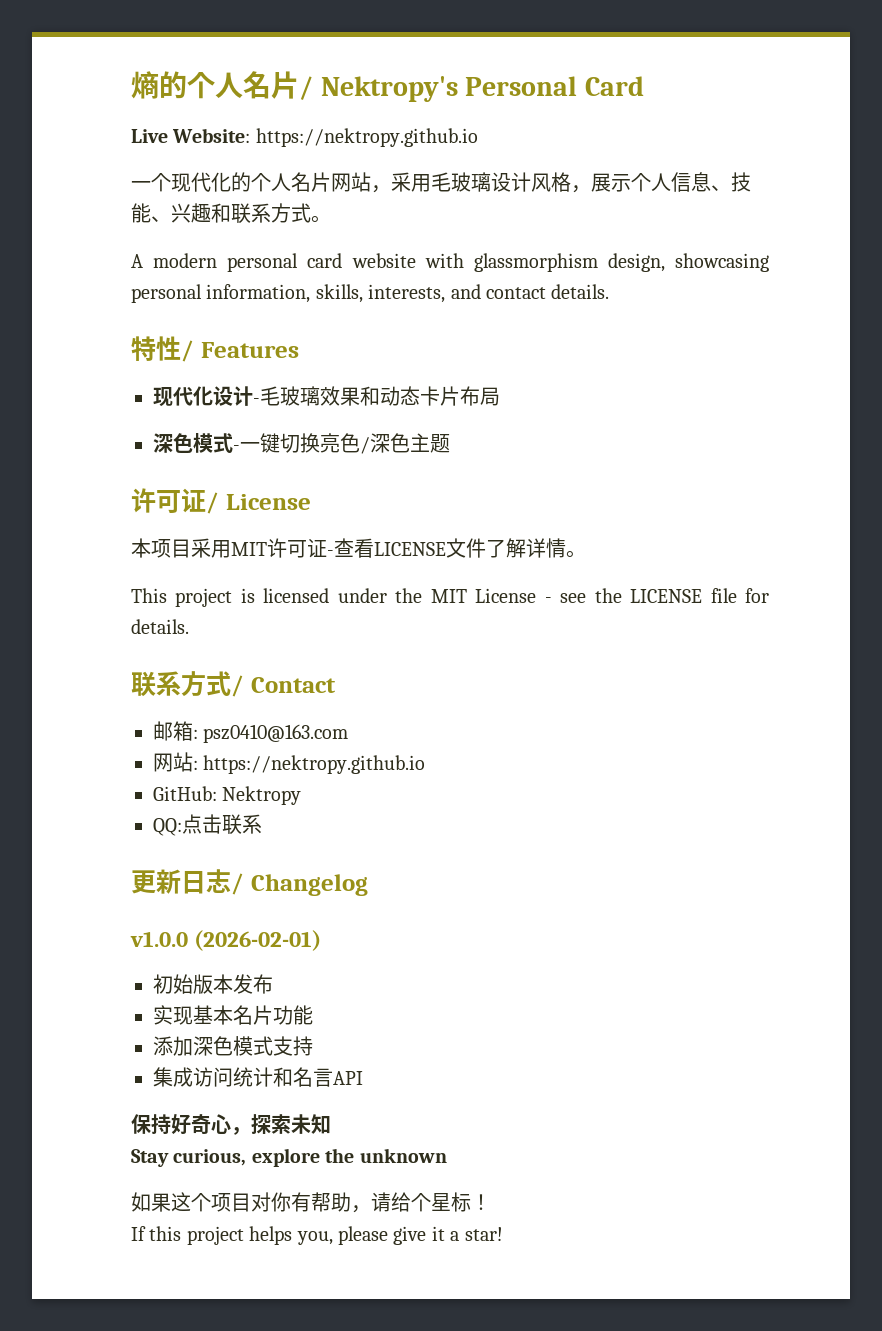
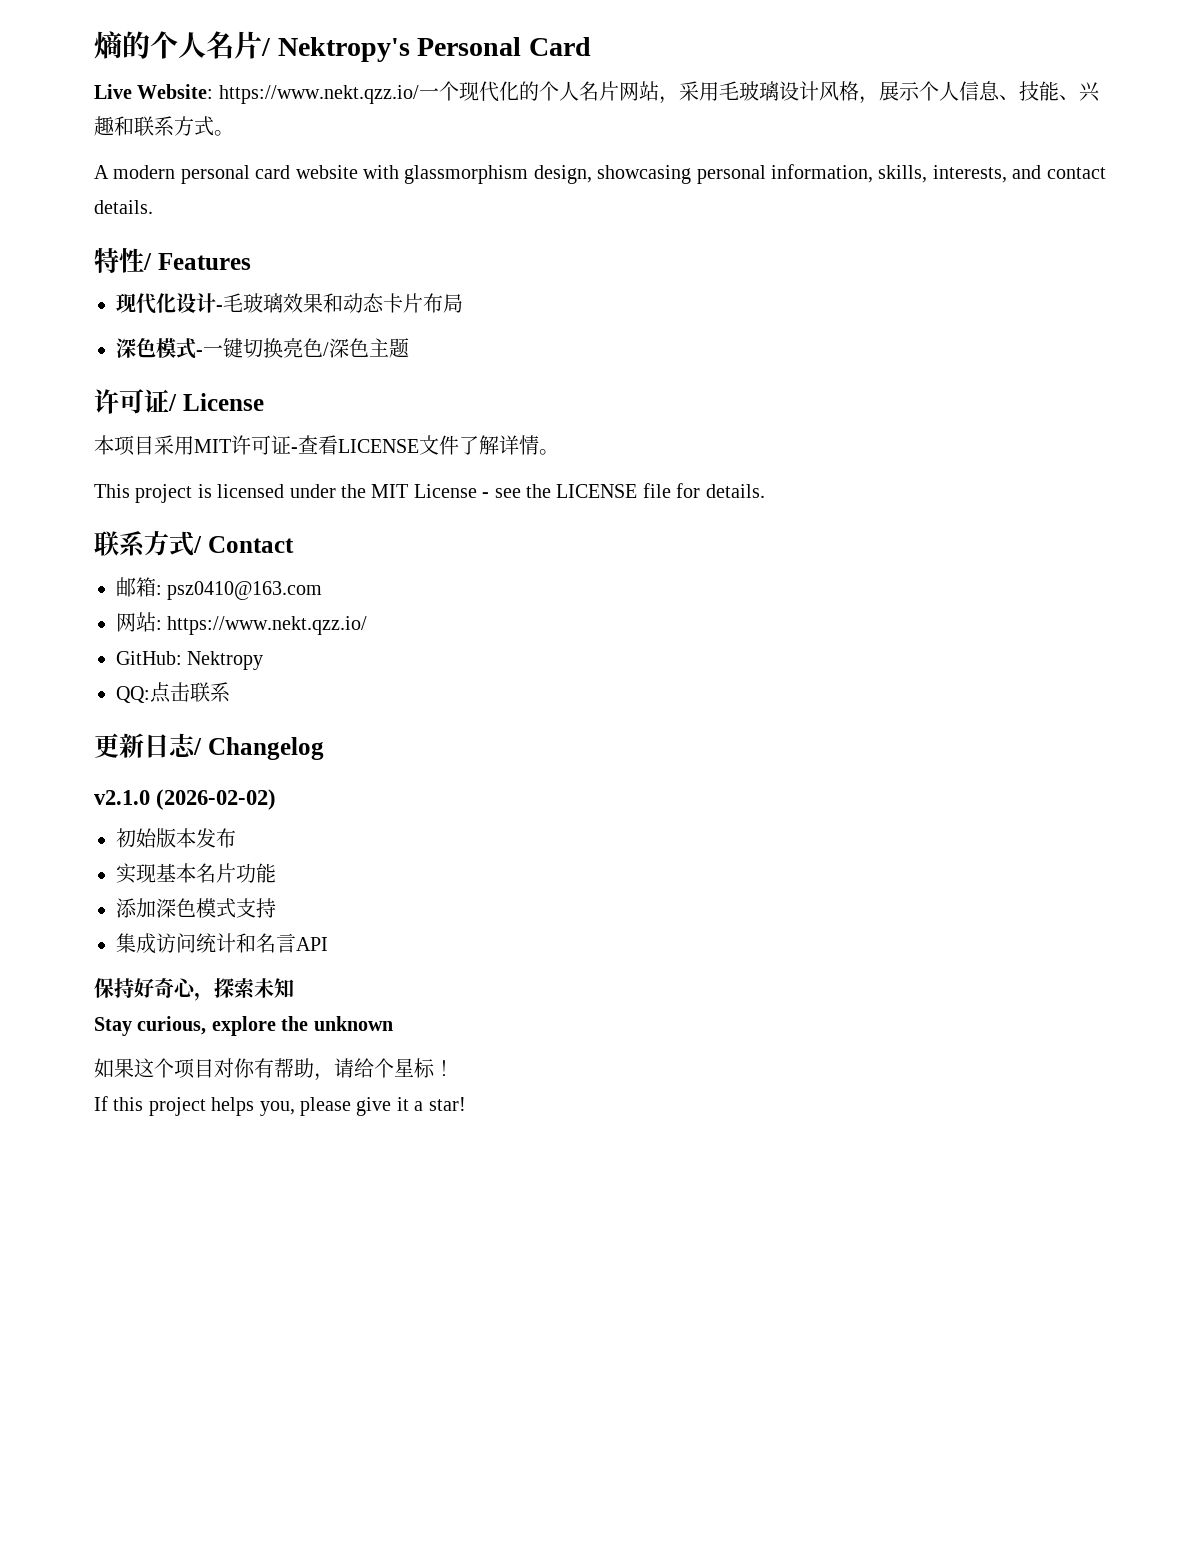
[255,128,478,147] https://nektropy.github.io // -> [218,85,419,104] https://www.nekt.qzz.io/
[203,755,426,774] https://nektropy.github.io -> [167,616,368,635] https://www.nekt.qzz.io/
[130,930,322,951] v1.0.0 (2026-02-01) -> [94,789,277,810] v2.1.0 (2026-02-02)

